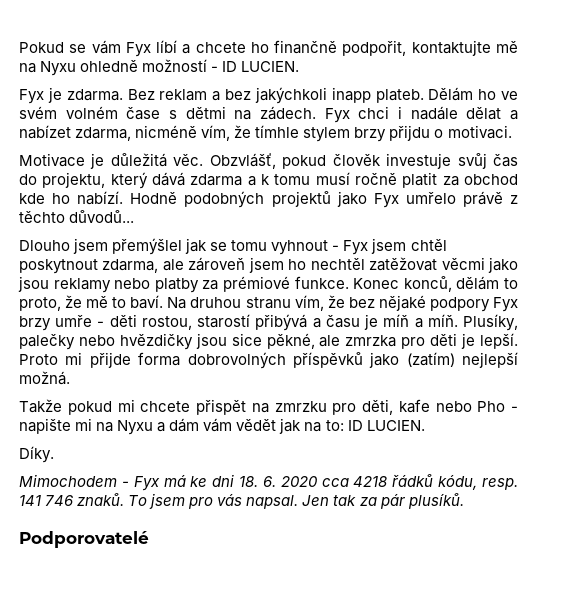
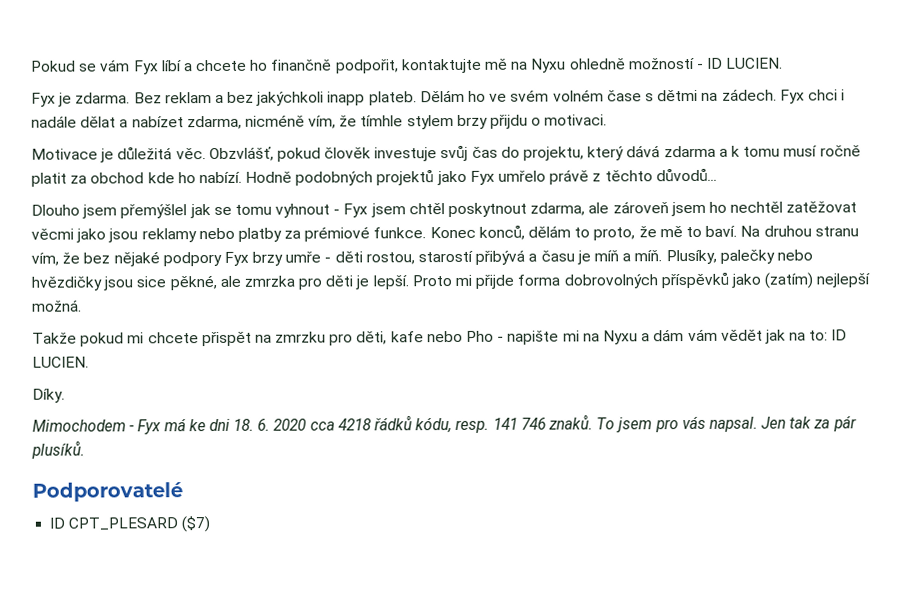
(149, 539) none -> [49,516,211,533] // ID CPT_PLESARD ($7)

